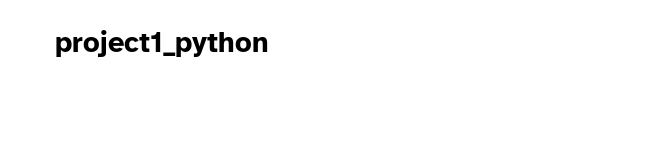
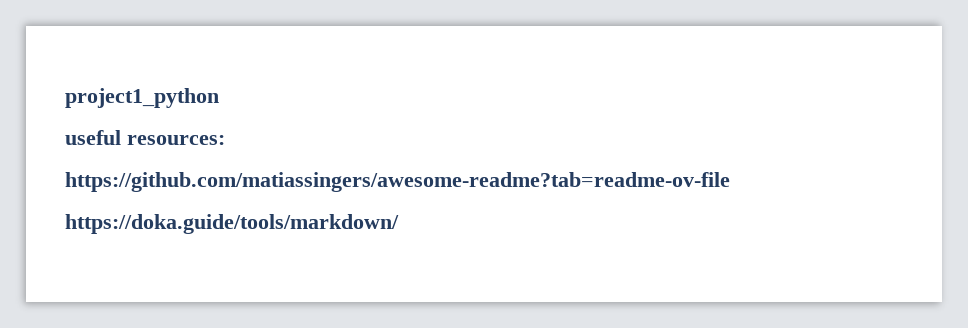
(269, 43) none -> [65,130,225,145] [65,172,730,192] [65,214,399,234] // useful resources: // https://github.com/matiassingers/awesome-readme?tab=readme-ov-file // https://doka.guide/tools/markdown/

